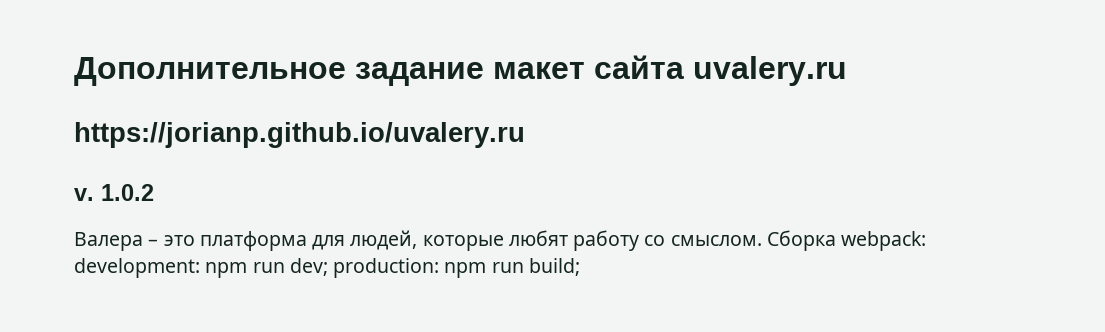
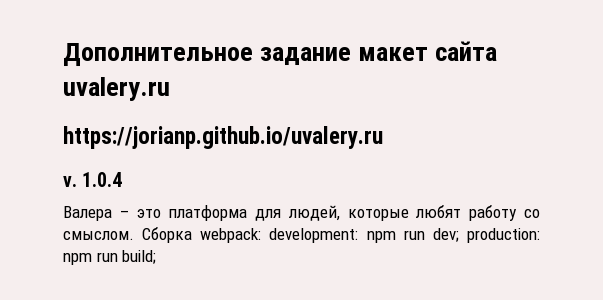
[101,184,154,201] 1.0.2 -> [82,172,123,187] 1.0.4

